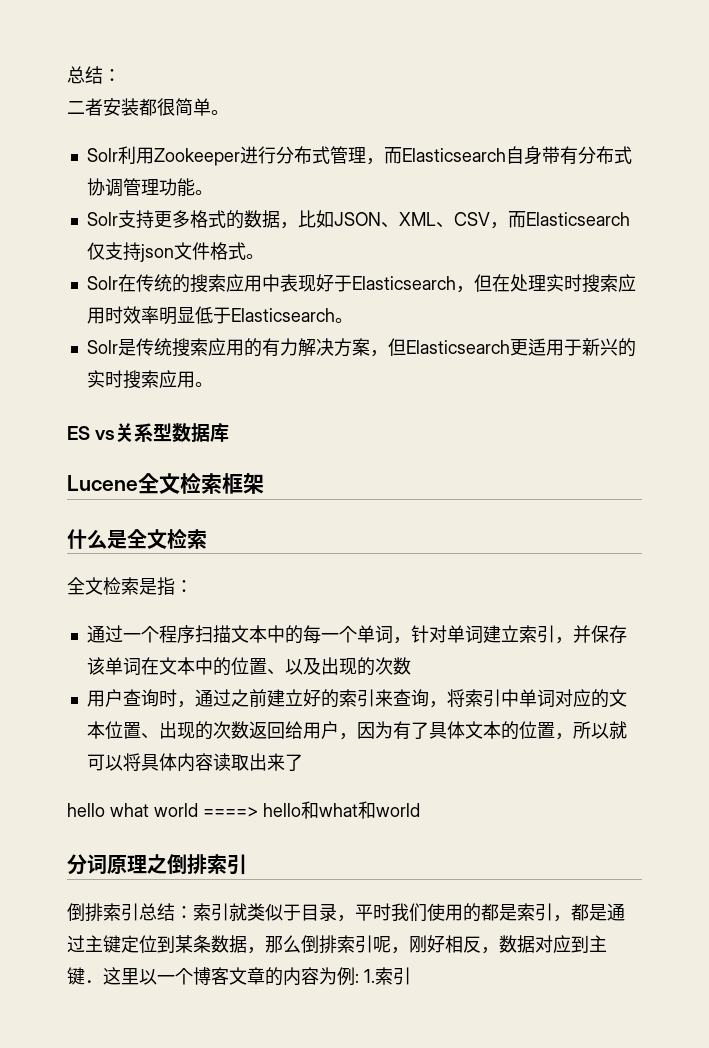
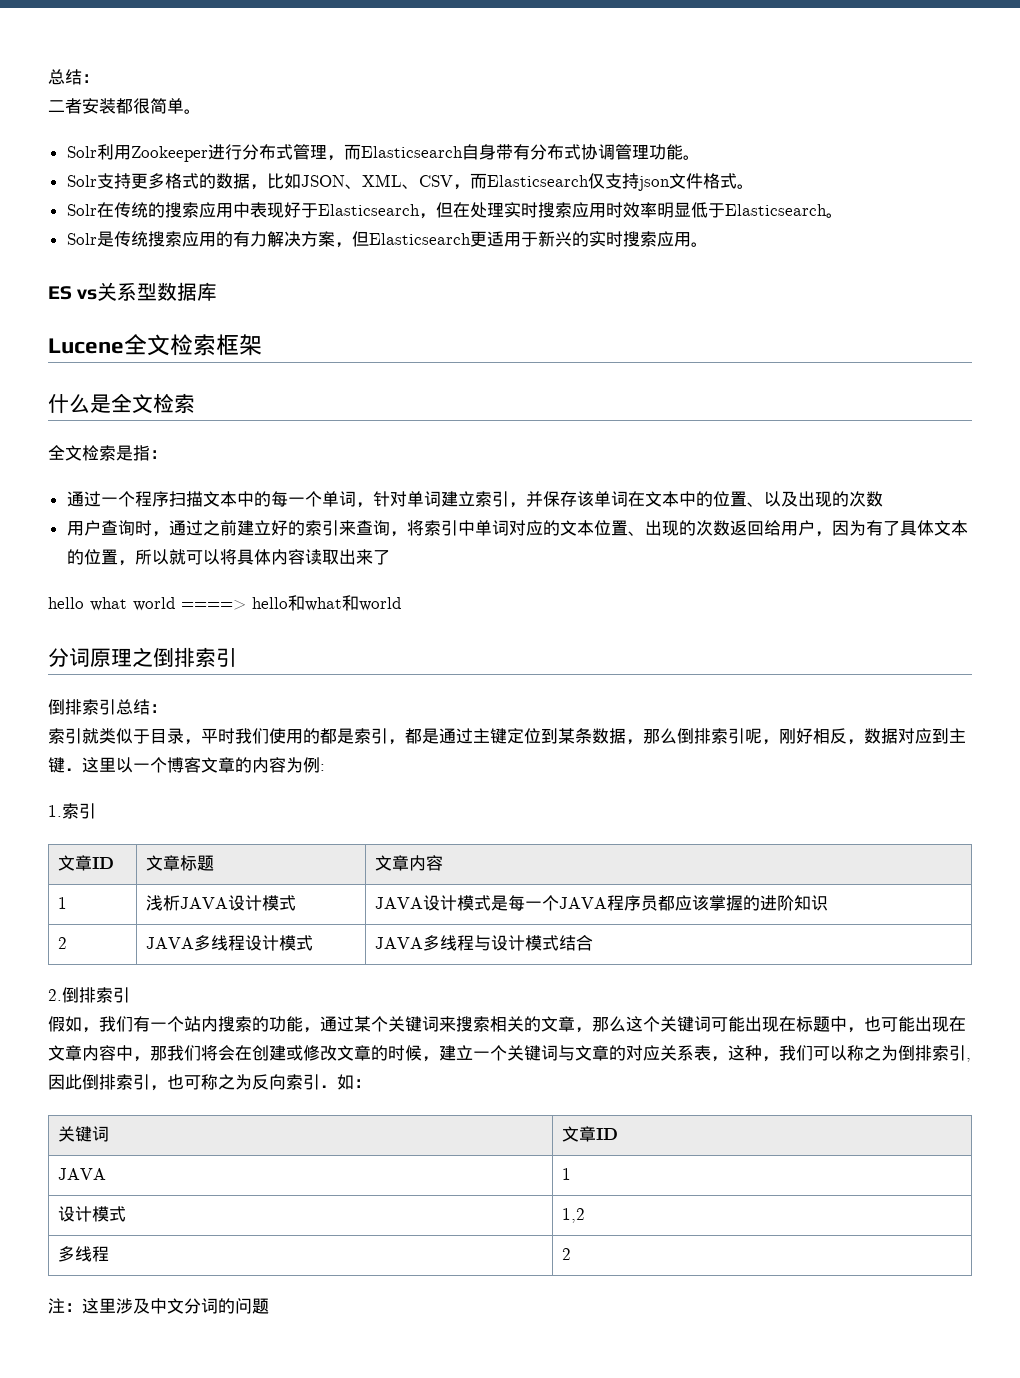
(193, 912) none -> (167, 708) //
(359, 978) none -> (325, 767) //
(411, 976) none -> [57,855,114,871] [145,855,214,871] [374,855,443,871] [57,897,67,909] [145,895,296,911] [374,895,828,911] [57,937,67,949] [145,935,313,951] [374,935,593,951] [48,987,130,1003] [48,1016,966,1033] [48,1045,971,1062] [48,1074,371,1091] [57,1126,109,1142] [561,1126,618,1142] [57,1168,106,1180] [561,1168,571,1180] [57,1206,126,1222] [561,1208,585,1223] [57,1246,109,1262] [561,1248,571,1260] [48,1298,269,1314] // 文章ID | 文章标题 | 文章内容 // 1 | 浅析JAVA设计模式 | JAVA设计模式是每一个JAVA程序员都应该掌握的进阶知识 // 2 | JAVA多线程设计模式 | JAVA多线程与设计模式结合 // 2.倒排索引 // 假如，我们有一个站内搜索的功能，通过某个关键词来搜索相关的文章，那么这个关键词可能出现在标题中，也可能出现在文章内容中，那我们将会在创建或修改文章的时候，建立一个关键词与文章的对应关系表，这种，我们可以称之为倒排索引,因此倒排索引，也可称之为反向索引．如： // 关键词 | 文章ID // JAVA | 1 // 设计模式 | 1,2 // 多线程 | 2 // 注：这里涉及中文分词的问题

